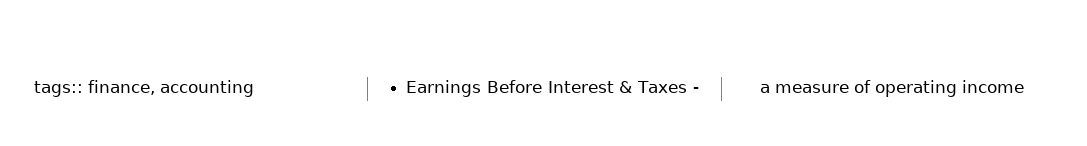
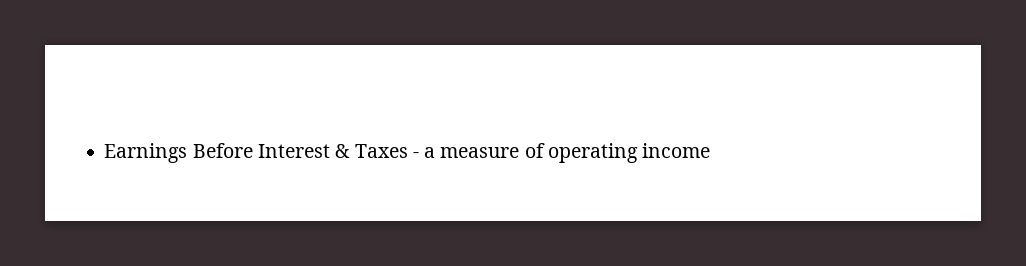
[34,80,254,97] tags:: finance, accounting // -> (104, 153) none

